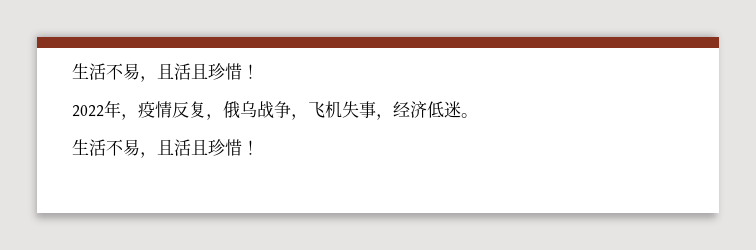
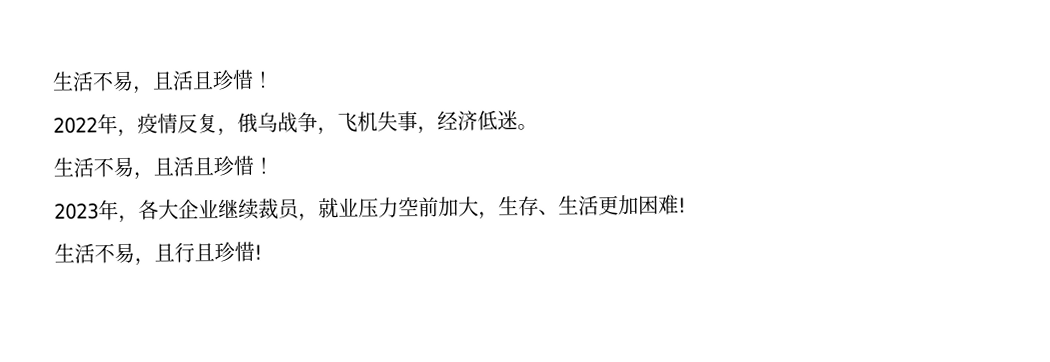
(259, 147) none -> [54,194,686,224] [54,241,262,266] // 2023年，各大企业继续裁员，就业压力空前加大，生存、生活更加困难! // 生活不易，且行且珍惜!

